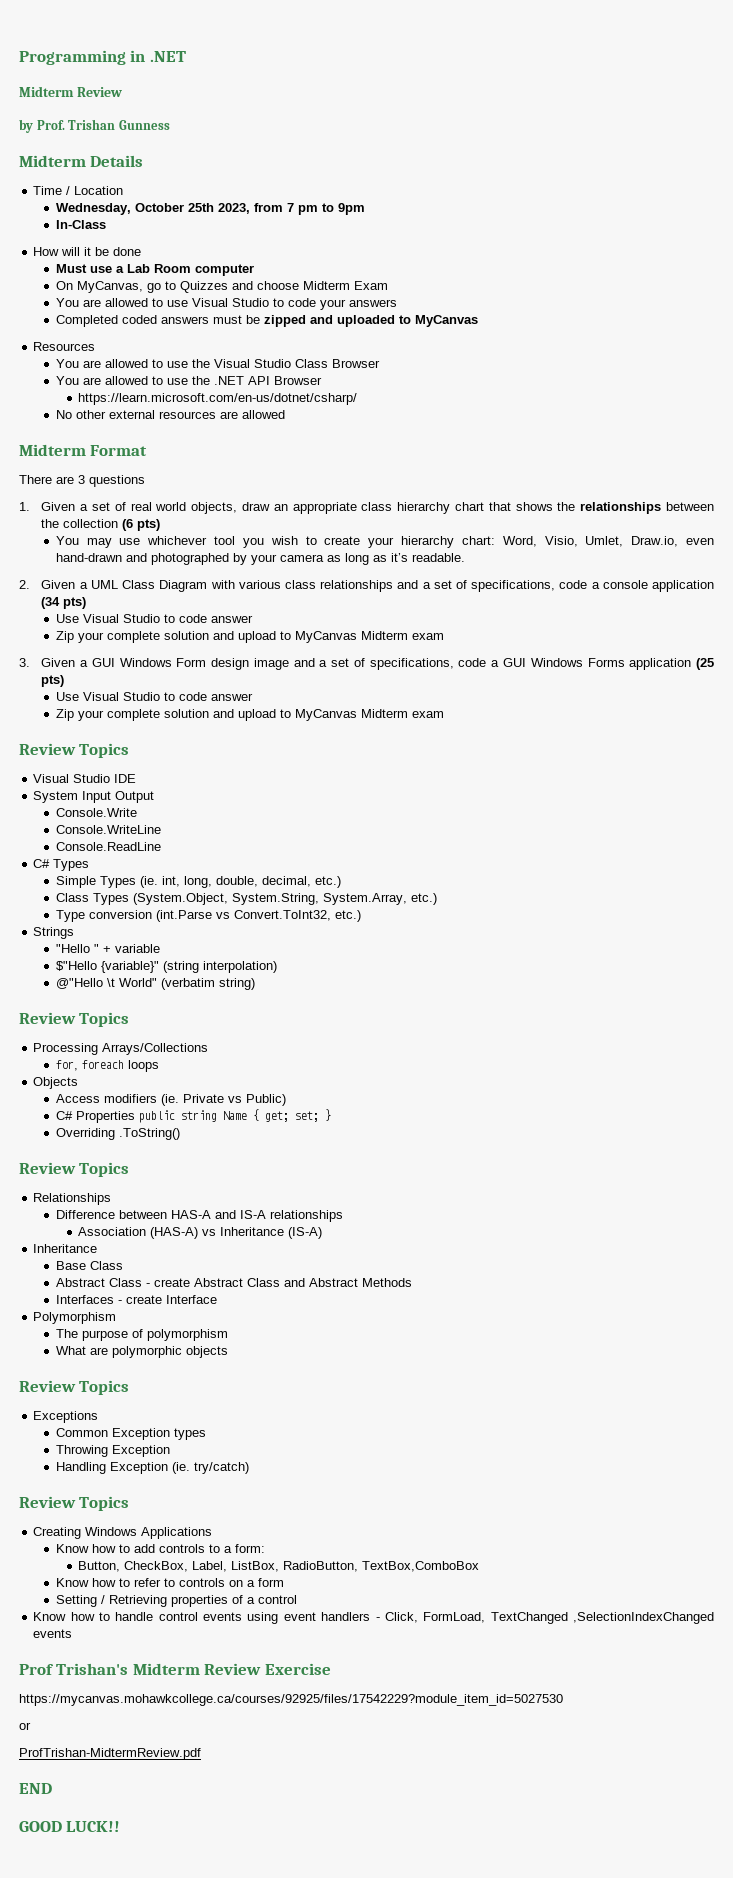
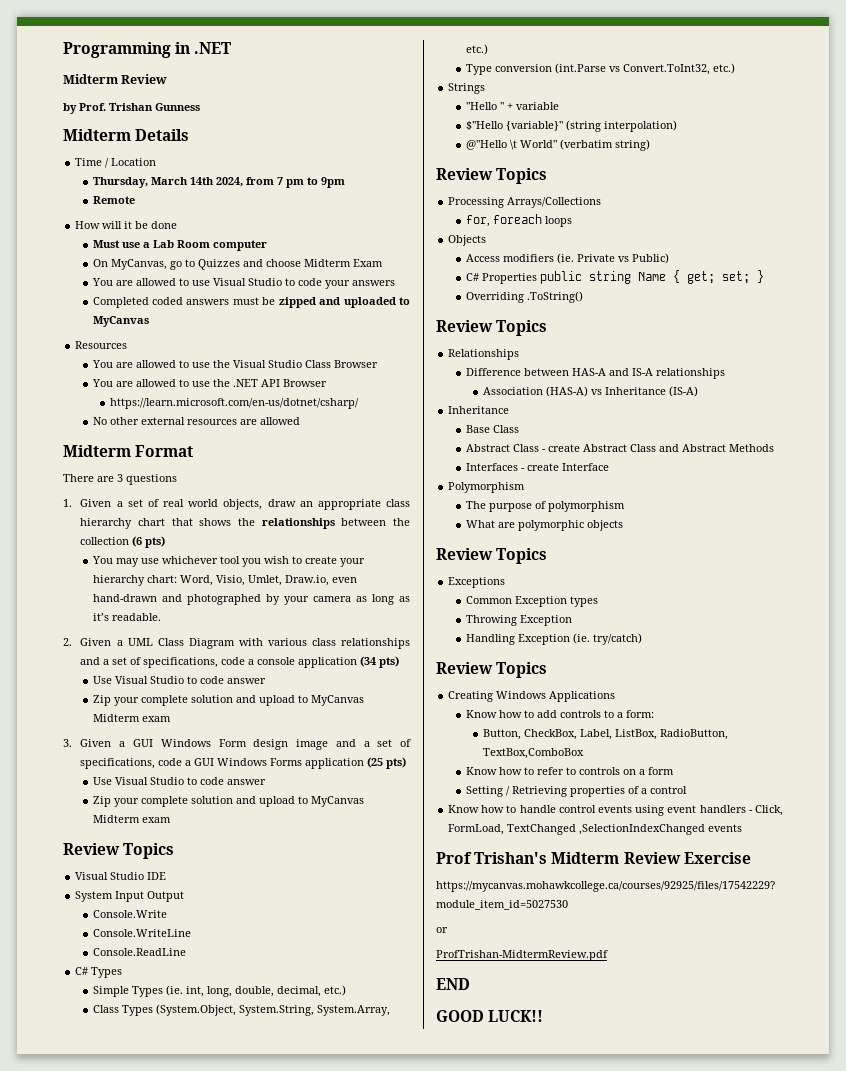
[55,203,250,215] Wednesday, October 25th 2023, -> [92,177,243,188] Thursday, March 14th 2024,
[55,220,106,229] In-Class -> [92,196,135,204] Remote

